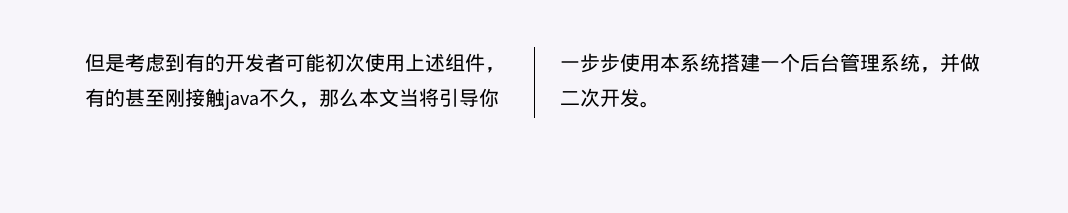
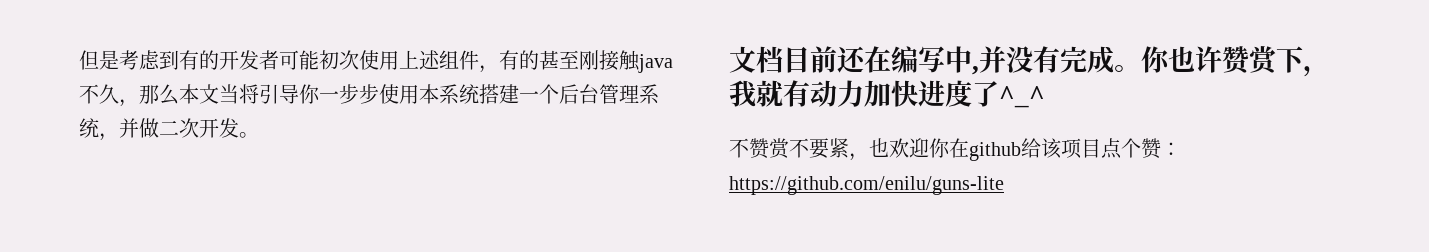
(660, 104) none -> [729,46,1330,77] [729,80,1045,108] [729,138,1181,161] [729,176,1004,195] // 文档目前还在编写中,并没有完成。你也许赞赏下，我就有动力加快进度了^_^ // 不赞赏不要紧，也欢迎你在github给该项目点个赞：https://github.com/enilu/guns-lite

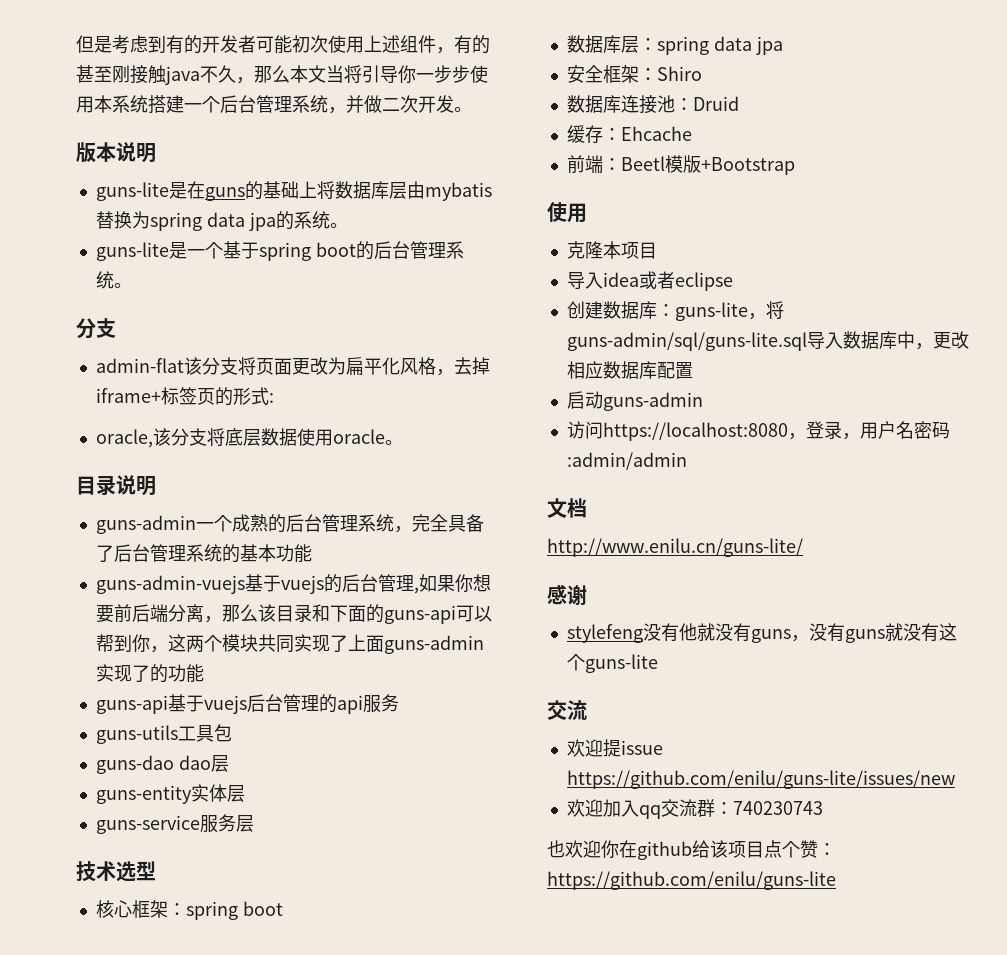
[729,46,1330,77] [729,80,1045,108] [729,138,869,161] 文档目前还在编写中,并没有完成。你也许赞赏下，我就有动力加快进度了^_^ // 不赞赏不要紧， -> [76,142,156,163] [95,181,492,201] [95,211,348,231] [95,241,464,261] [95,271,132,289] [76,318,116,339] [95,357,490,376] [95,387,274,406] [95,428,403,448] [76,475,156,496] [95,514,484,534] [95,544,312,563] [95,574,491,594] [95,604,492,624] [95,634,484,654] [95,664,204,683] [95,694,399,714] [95,724,232,744] [95,755,229,774] [95,784,245,804] [95,814,254,834] [76,861,156,882] [95,900,283,920] [566,35,783,55] [566,65,702,83] [566,95,739,114] [566,125,692,143] [566,155,795,175] [547,202,587,223] [566,241,657,259] [566,271,733,291] [566,301,784,321] [566,331,969,351] [566,361,693,379] [566,391,703,411] [566,421,950,441] [566,452,687,470] [547,498,587,518] [547,538,803,557] [547,584,587,605] [566,623,957,643] [566,654,658,673] [547,700,587,721] [566,739,663,757] [566,770,955,789] [566,799,823,819] 版本说明 // guns-lite是在guns的基础上将数据库层由mybatis替换为spring data jpa的系统。 // guns-lite是一个基于spring boot的后台管理系统。 // 分支 // admin-flat该分支将页面更改为扁平化风格，去掉iframe+标签页的形式: // oracle,该分支将底层数据使用oracle。 // 目录说明 // guns-admin一个成熟的后台管理系统，完全具备了后台管理系统的基本功能 // guns-admin-vuejs基于vuejs的后台管理,如果你想要前后端分离，那么该目录和下面的guns-api可以帮到你，这两个模块共同实现了上面guns-admin实现了的功能 // guns-api基于vuejs后台管理的api服务 // guns-utils工具包 // guns-dao dao层 // guns-entity实体层 // guns-service服务层 // 技术选型 // 核心框架：spring boot // 数据库层：spring data jpa // 安全框架：Shiro // 数据库连接池：Druid // 缓存：Ehcache // 前端：Beetl模版+Bootstrap // 使用 // 克隆本项目 // 导入idea或者eclipse // 创建数据库：guns-lite，将guns-admin/sql/guns-lite.sql导入数据库中，更改相应数据库配置 // 启动guns-admin // 访问https://localhost:8080，登录，用户名密码:admin/admin // 文档 // http://www.enilu.cn/guns-lite/ // 感谢 // stylefeng没有他就没有guns，没有guns就没有这个guns-lite // 交流 // 欢迎提issue https://github.com/enilu/guns-lite/issues/new // 欢迎加入qq交流群：740230743 //

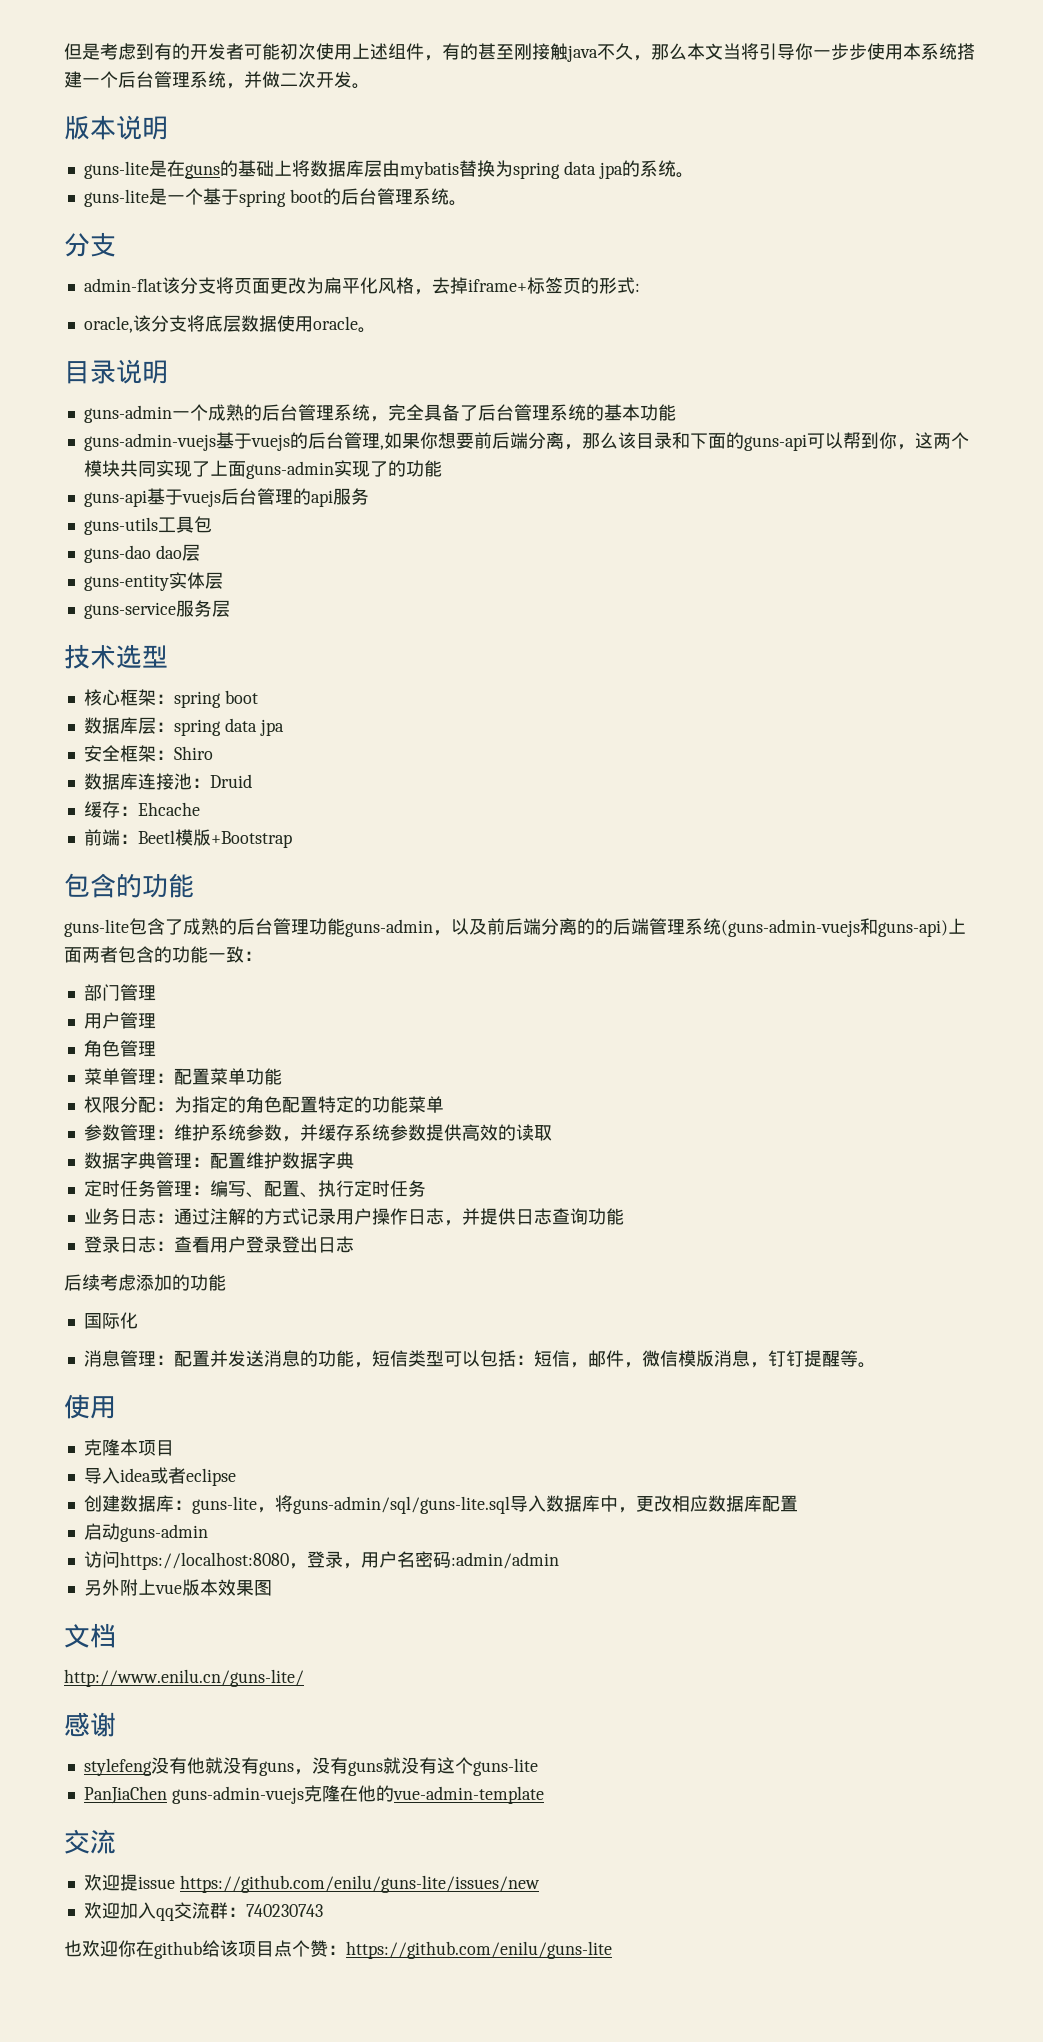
(795, 166) none -> [64,873,194,898] [64,918,966,937] [64,946,262,963] [83,984,156,1001] [83,1012,156,1029] [83,1040,156,1057] [83,1068,282,1085] [83,1096,444,1113] [83,1124,552,1142] [83,1152,354,1169] [83,1180,426,1198] [83,1208,624,1226] [83,1236,354,1253] [64,1274,226,1291] [83,1312,138,1329] [83,1350,876,1368] // 包含的功能 // guns-lite包含了成熟的后台管理功能guns-admin，以及前后端分离的的后端管理系统(guns-admin-vuejs和guns-api)上面两者包含的功能一致： // 部门管理 // 用户管理 // 角色管理 // 菜单管理：配置菜单功能 // 权限分配：为指定的角色配置特定的功能菜单 // 参数管理：维护系统参数，并缓存系统参数提供高效的读取 // 数据字典管理：配置维护数据字典 // 定时任务管理：编写、配置、执行定时任务 // 业务日志：通过注解的方式记录用户操作日志，并提供日志查询功能 // 登录日志：查看用户登录登出日志 // 后续考虑添加的功能 // 国际化 // 消息管理：配置并发送消息的功能，短信类型可以包括：短信，邮件，微信模版消息，钉钉提醒等。
(687, 461) none -> [83,1579,272,1596] // 另外附上vue版本效果图
(658, 663) none -> [83,1785,544,1804] // PanJiaChen guns-admin-vuejs克隆在他的vue-admin-template

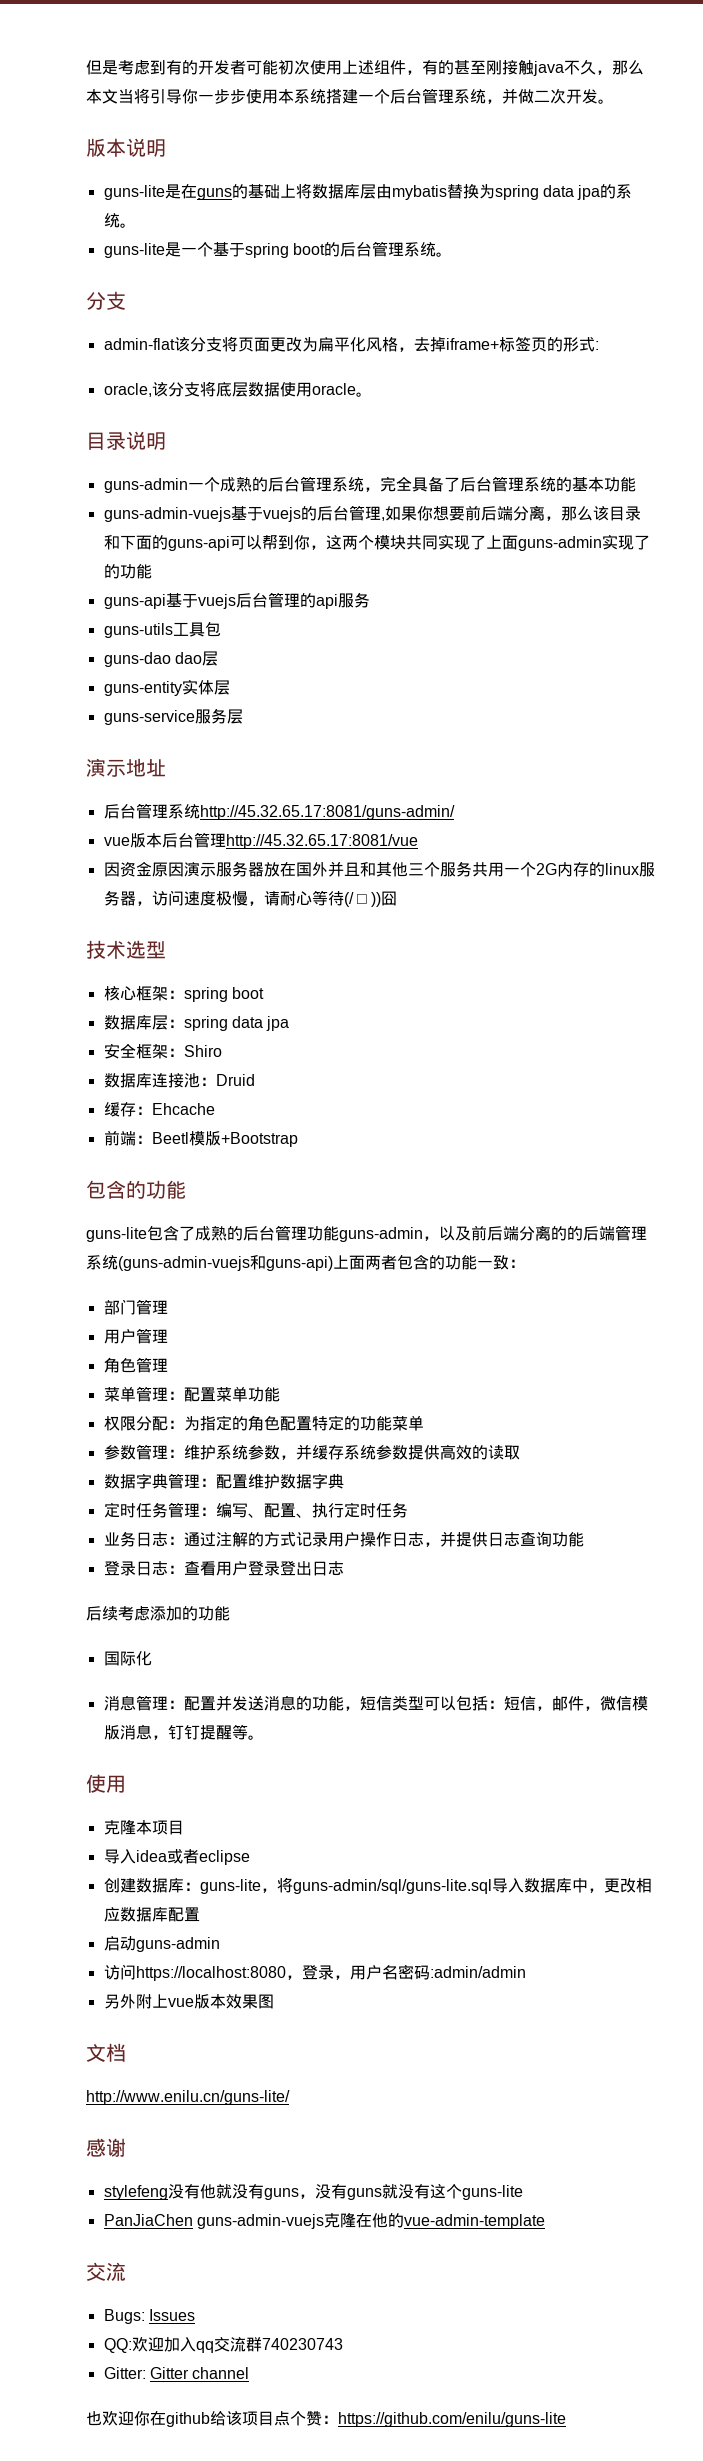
(230, 608) none -> [86,758,166,777] [103,803,455,820] [103,832,418,849] [103,861,655,877] [103,890,398,907] // 演示地址 // 后台管理系统http://45.32.65.17:8081/guns-admin/ // vue版本后台管理http://45.32.65.17:8081/vue // 因资金原因演示服务器放在国外并且和其他三个服务共用一个2G内存的linux服务器，访问速度极慢，请耐心等待(/ □ ))囧
[83,1874,540,1893] 欢迎提issue https://github.com/enilu/guns-lite/issues/new // -> [103,2309,195,2324] [103,2338,132,2353] Bugs: Issues // QQ:
[227,1907,246,1917] ： -> (262, 2344) none
(323, 1910) none -> [103,2367,250,2379] // Gitter: Gitter channel

